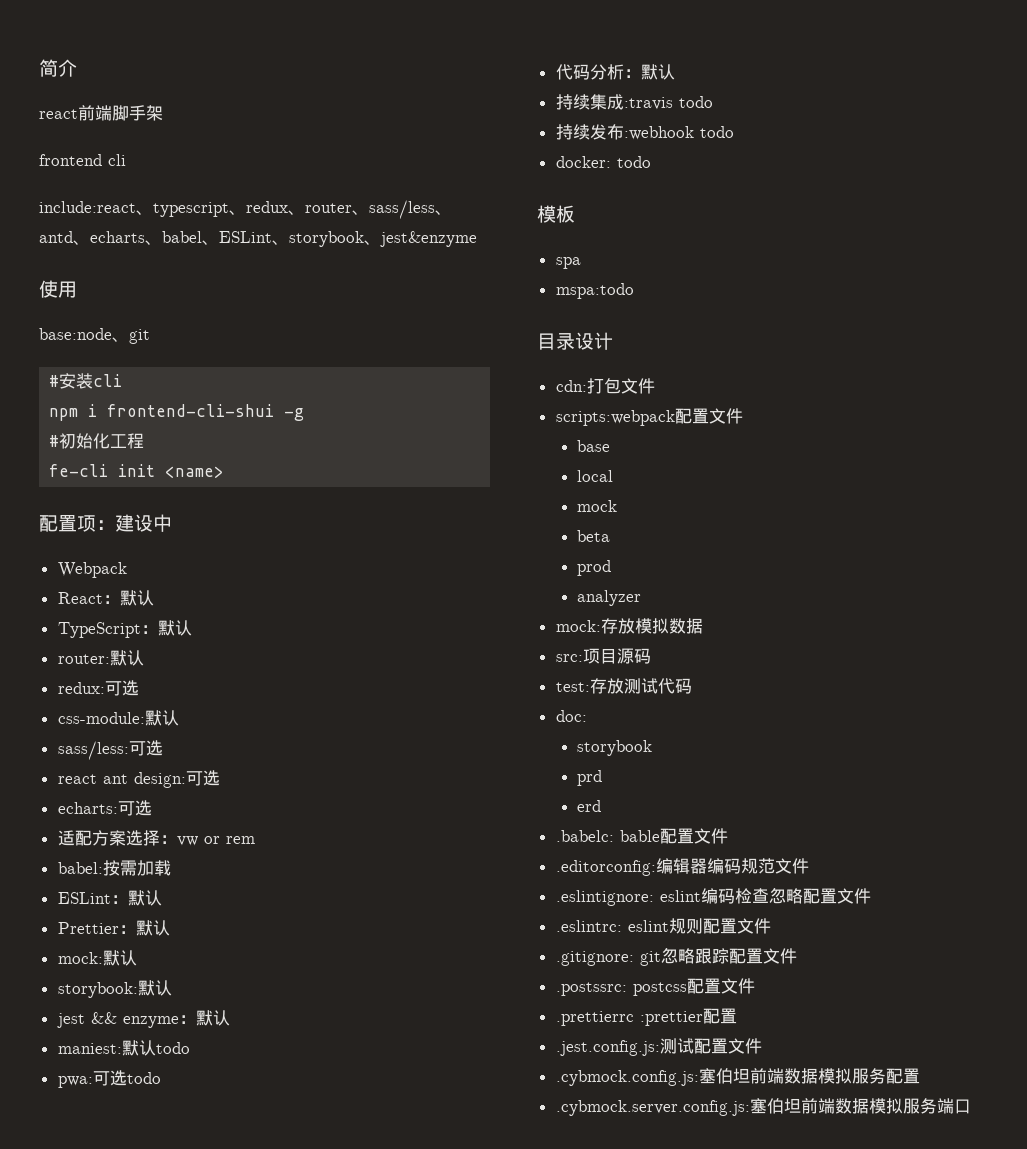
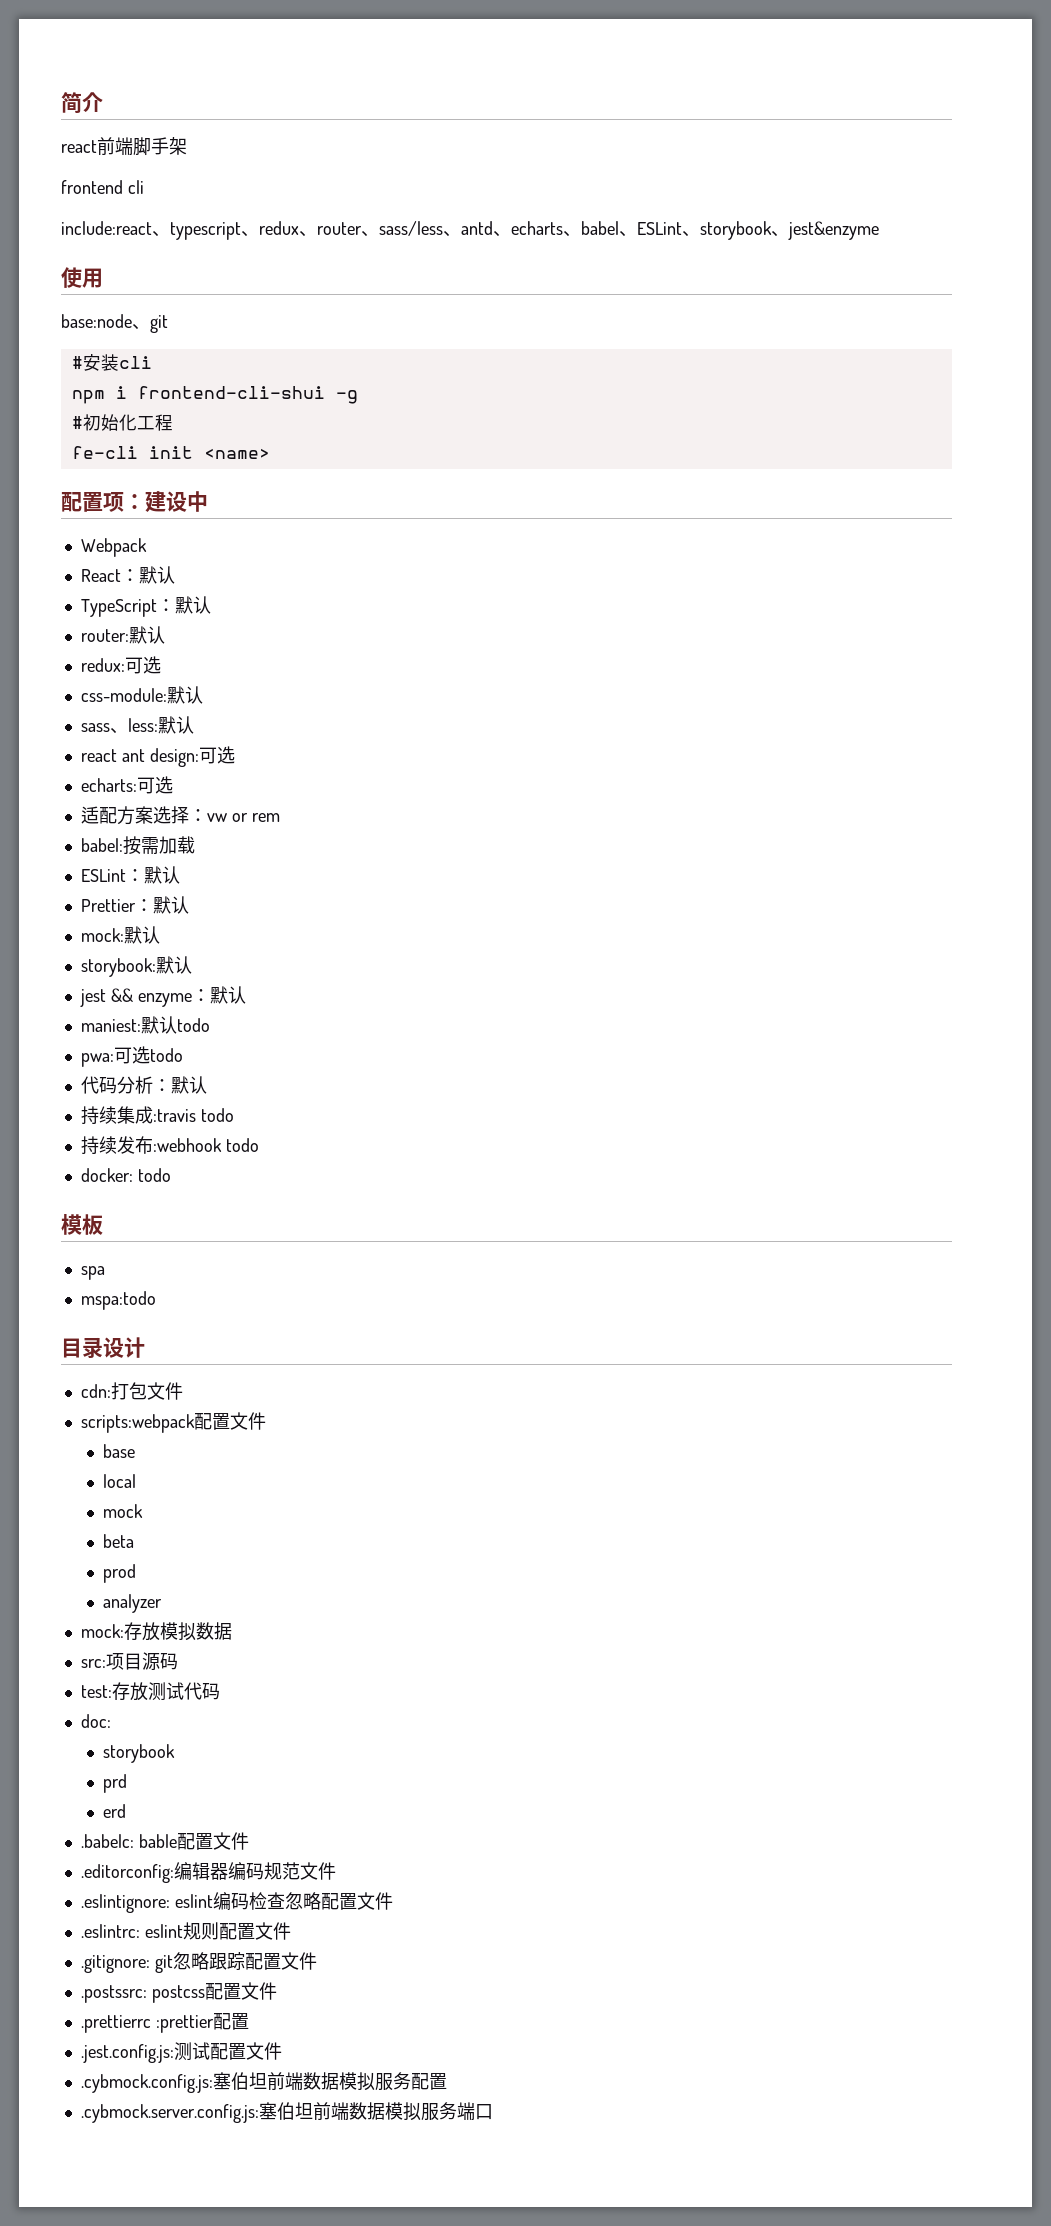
[57,740,163,760] sass/less:可选 -> [80,716,194,734] sass、less:默认

